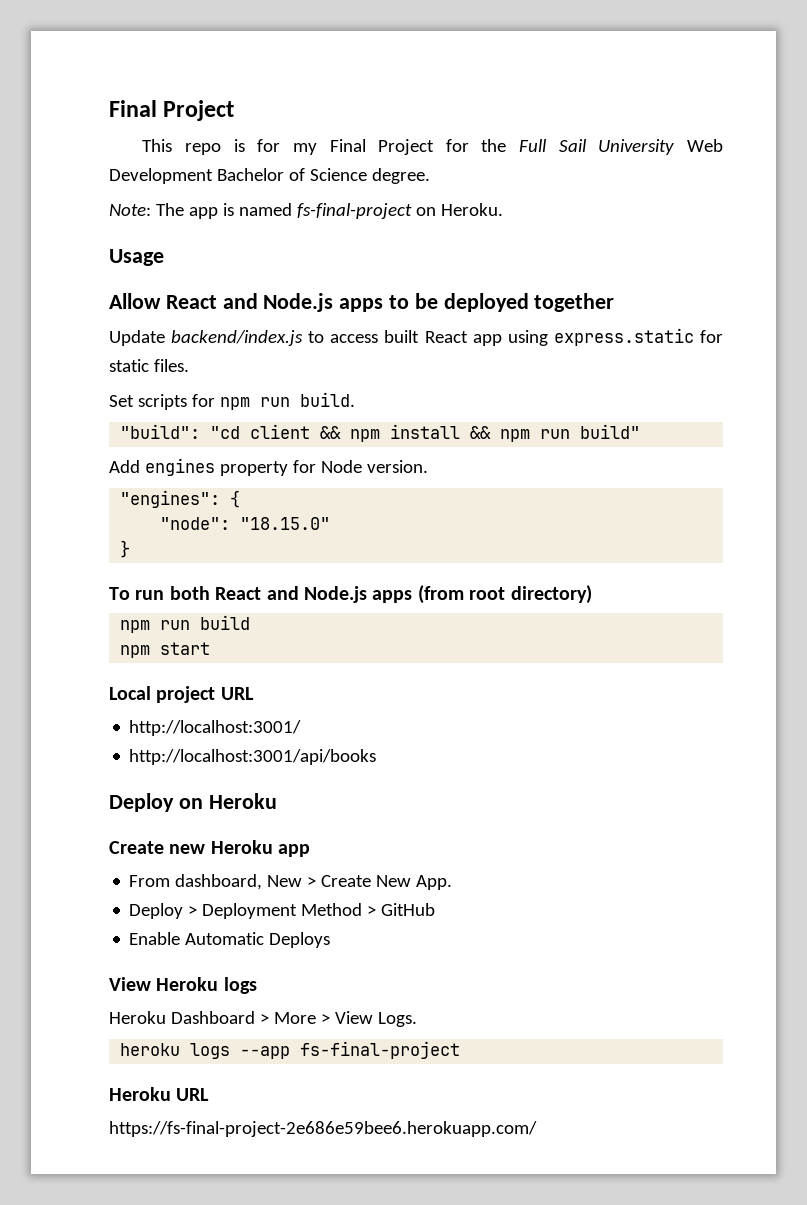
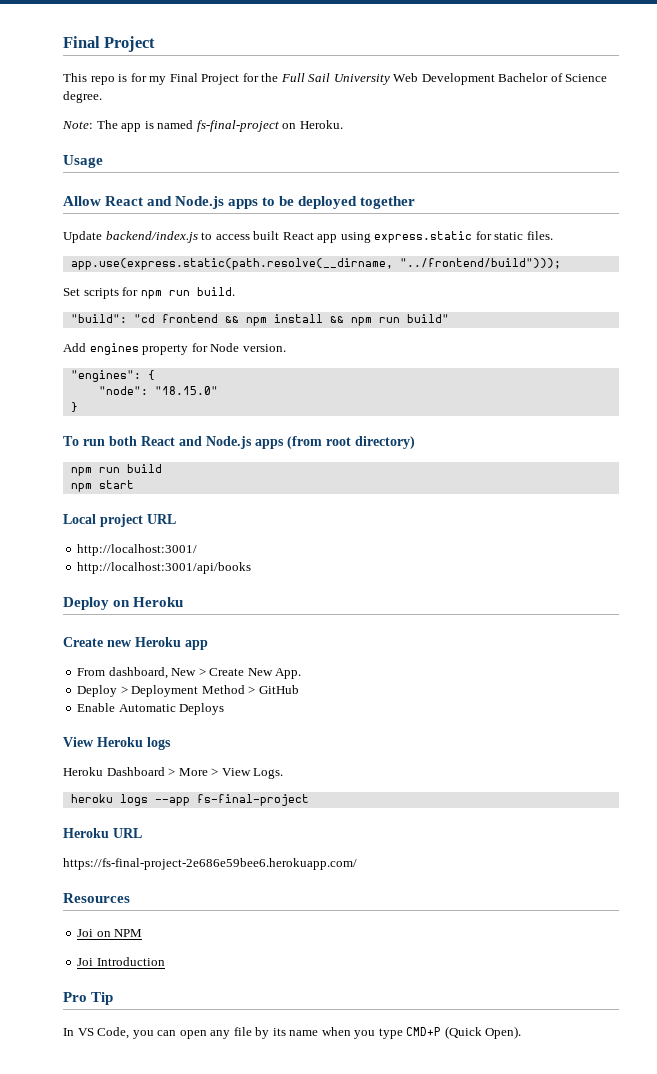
(189, 365) none -> [70,258,561,270] // app.use(express.static(path.resolve(__dirname, "../frontend/build")));
[250,424,311,439] client -> [161,314,218,323] frontend
(537, 1129) none -> [63,893,130,903] [77,929,143,937] [77,957,165,966] [63,992,114,1005] [63,1026,522,1039] // Resources // Joi on NPM // Joi Introduction // Pro Tip // In VS Code, you can open any file by its name when you type CMD+P (Quick Open).

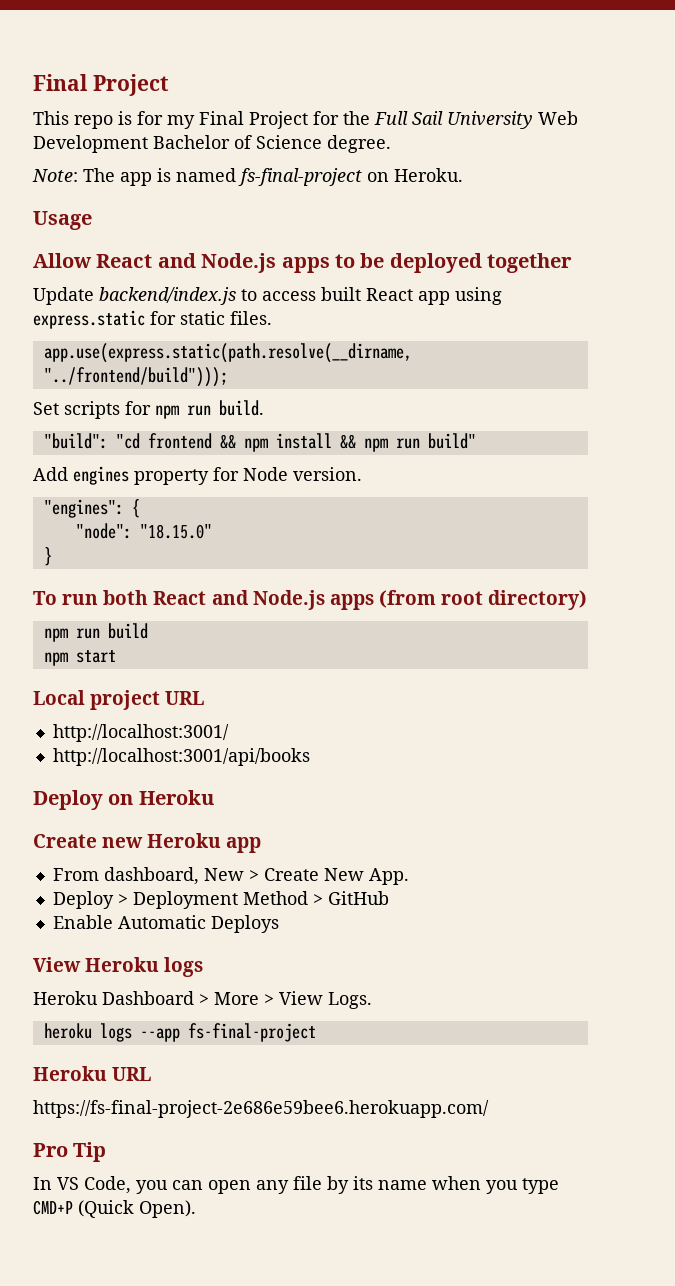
[63,893,130,903] [77,929,143,937] [77,957,165,966] // Resources // Joi on NPM // Joi Introduction -> (489, 1109) none

